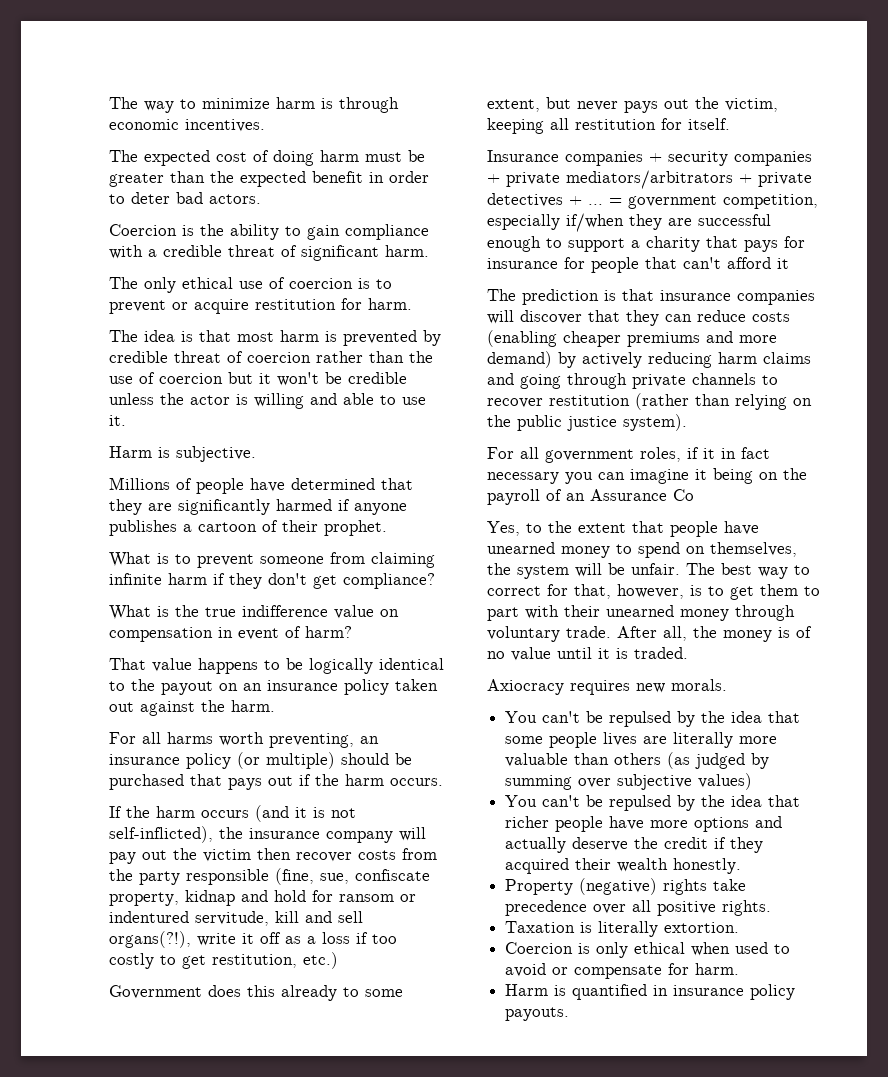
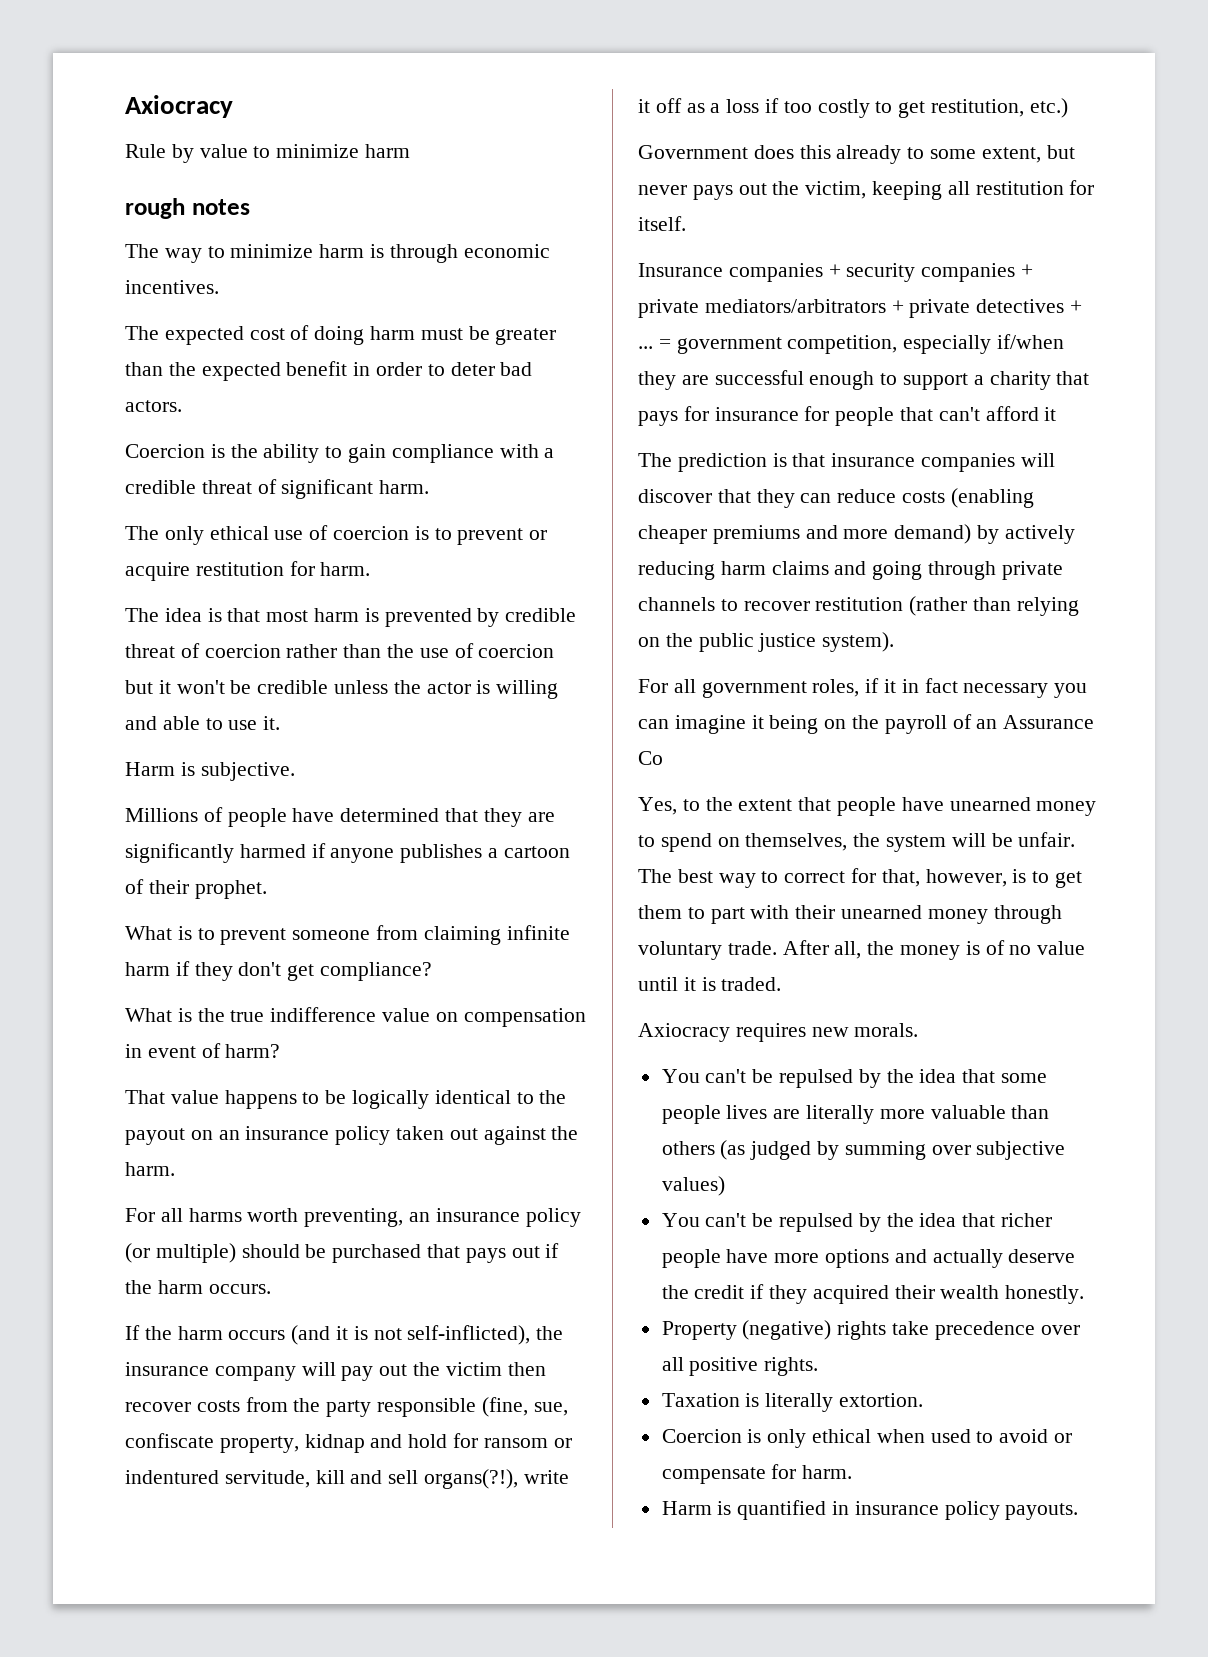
(109, 103) none -> [125,95,233,118] [125,144,411,163] [125,198,250,219] Axiocracy // Rule by value to minimize harm // rough notes //

